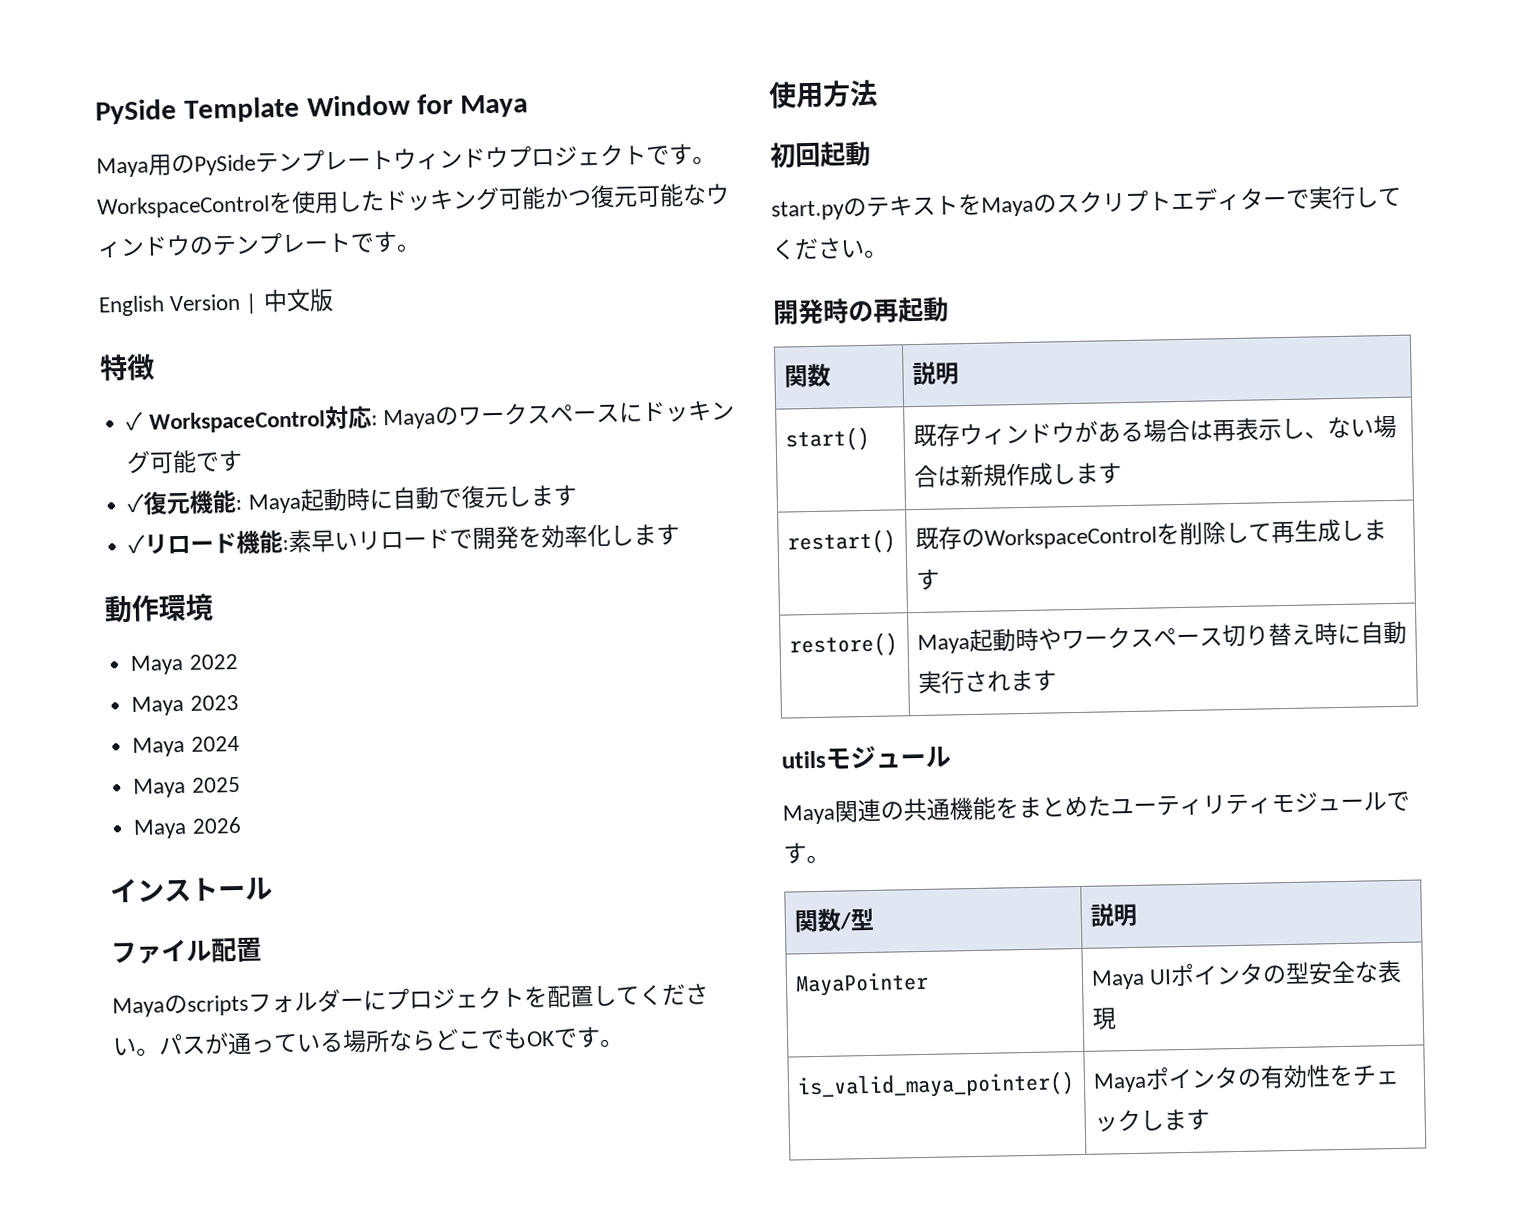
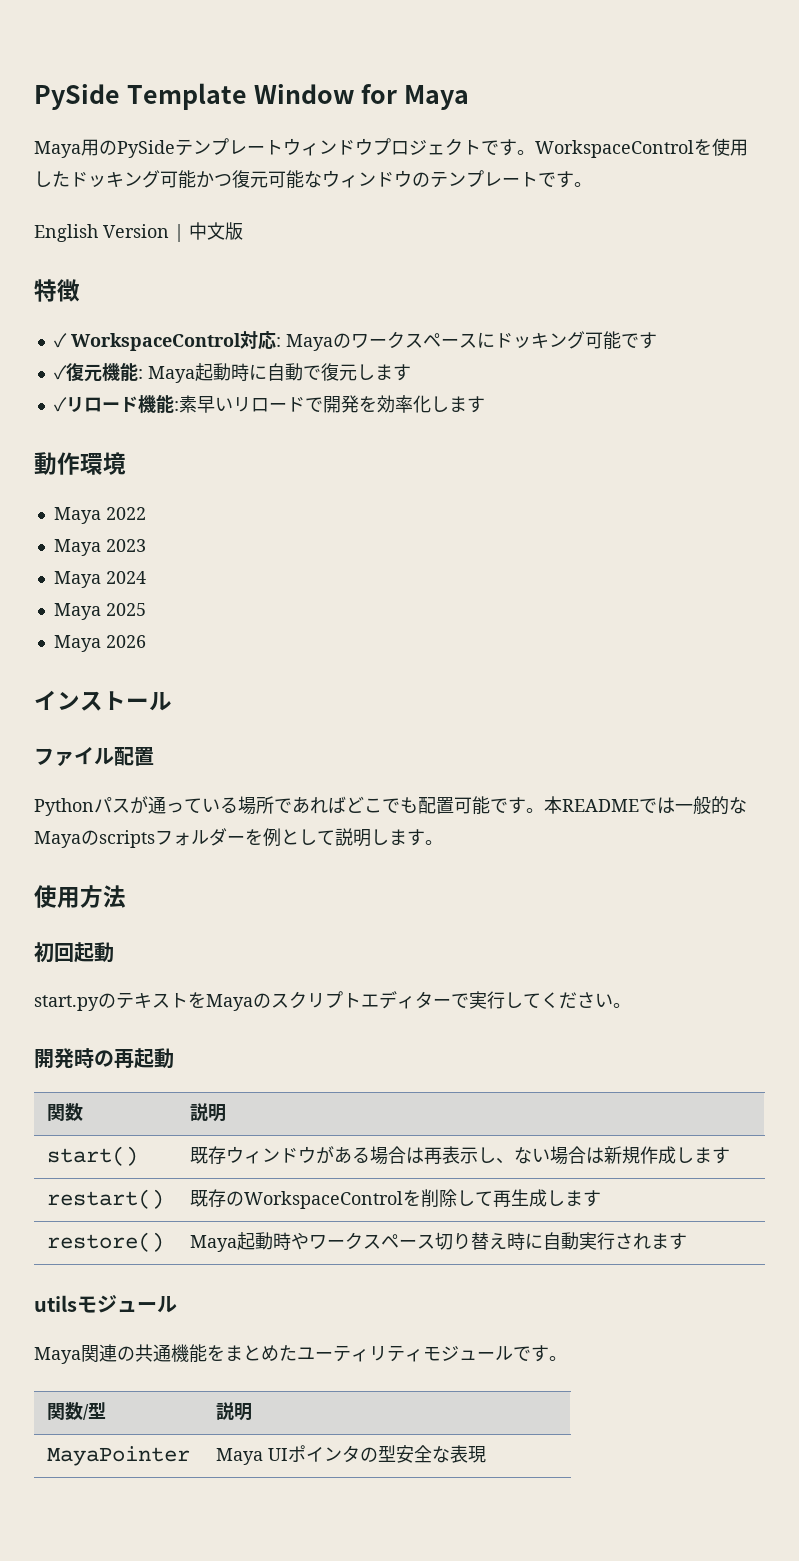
[112,983,709,1018] [112,1036,160,1056] Mayaのscriptsフォルダーにプロジェクトを配置してください。 -> [34,798,94,816] Python
[388,1027,578,1052] ならどこでもOKで -> [274,796,747,815] [34,828,407,848] であればどこでも配置可能です。本READMEでは一般的なMayaのscriptsフォルダーを例として説明しま
[796,1071,1075,1100] [1092,1064,1400,1093] [1093,1108,1210,1132] // is_valid_maya_pointer() | Mayaポインタの有効性をチェックします -> (486, 1454) none

